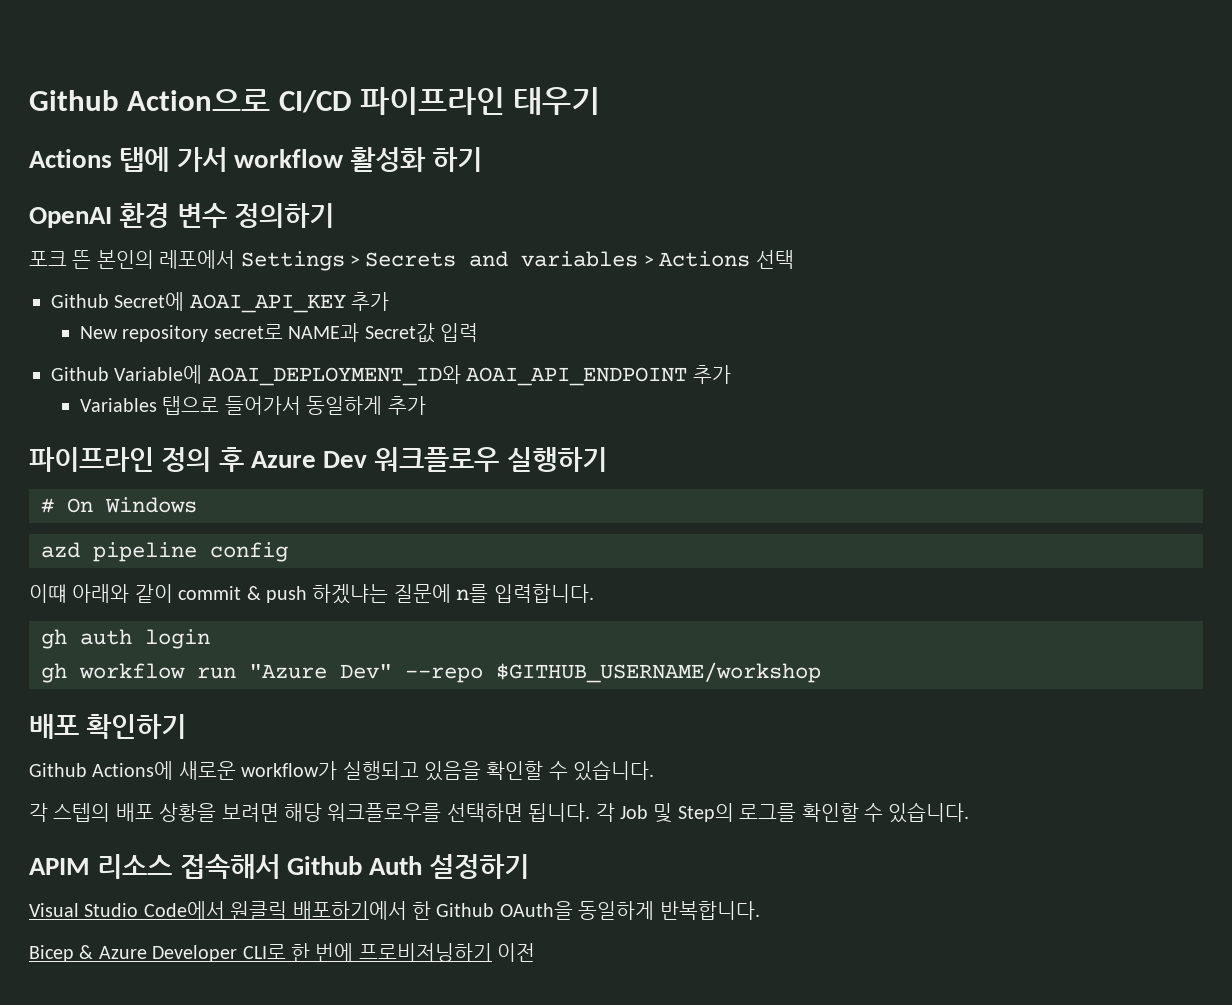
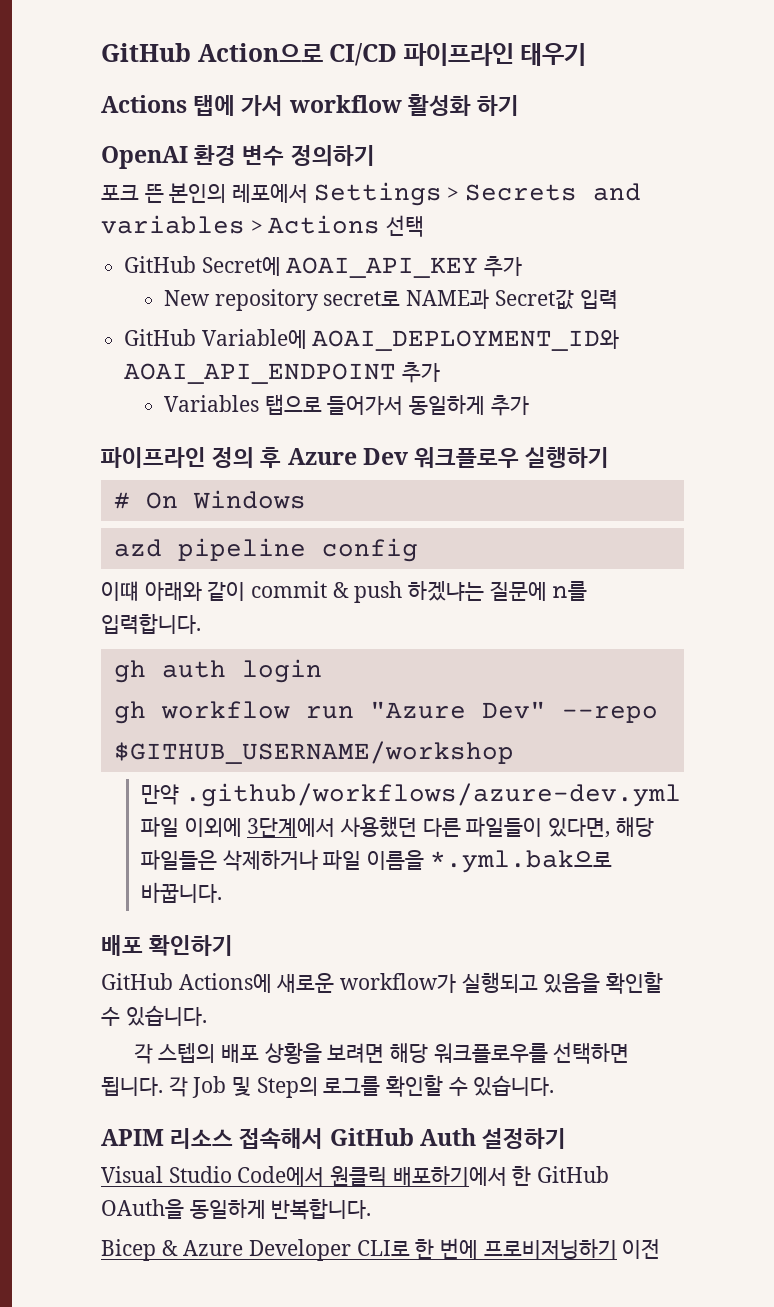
[29,90,119,111] Github -> [101,43,191,62] GitHub
[51,294,109,308] Github -> [124,256,197,273] GitHub
[51,367,109,381] Github -> [124,329,197,346] GitHub
(821, 672) none -> [141,783,681,807] [141,816,654,838] [141,849,612,873] [141,882,223,903] // 만약 .github/workflows/azure-dev.yml 파일 이외에 3단계에서 사용했던 다른 파일들이 있다면, 해당 파일들은 삭제하거나 파일 이름을 *.yml.bak으로 바꿉니다.
[29,763,87,777] Github -> [101,973,173,990] GitHub
[286,856,362,875] Github -> [329,1128,414,1146] GitHub
[436,903,495,917] Github -> [537,1166,610,1183] GitHub

